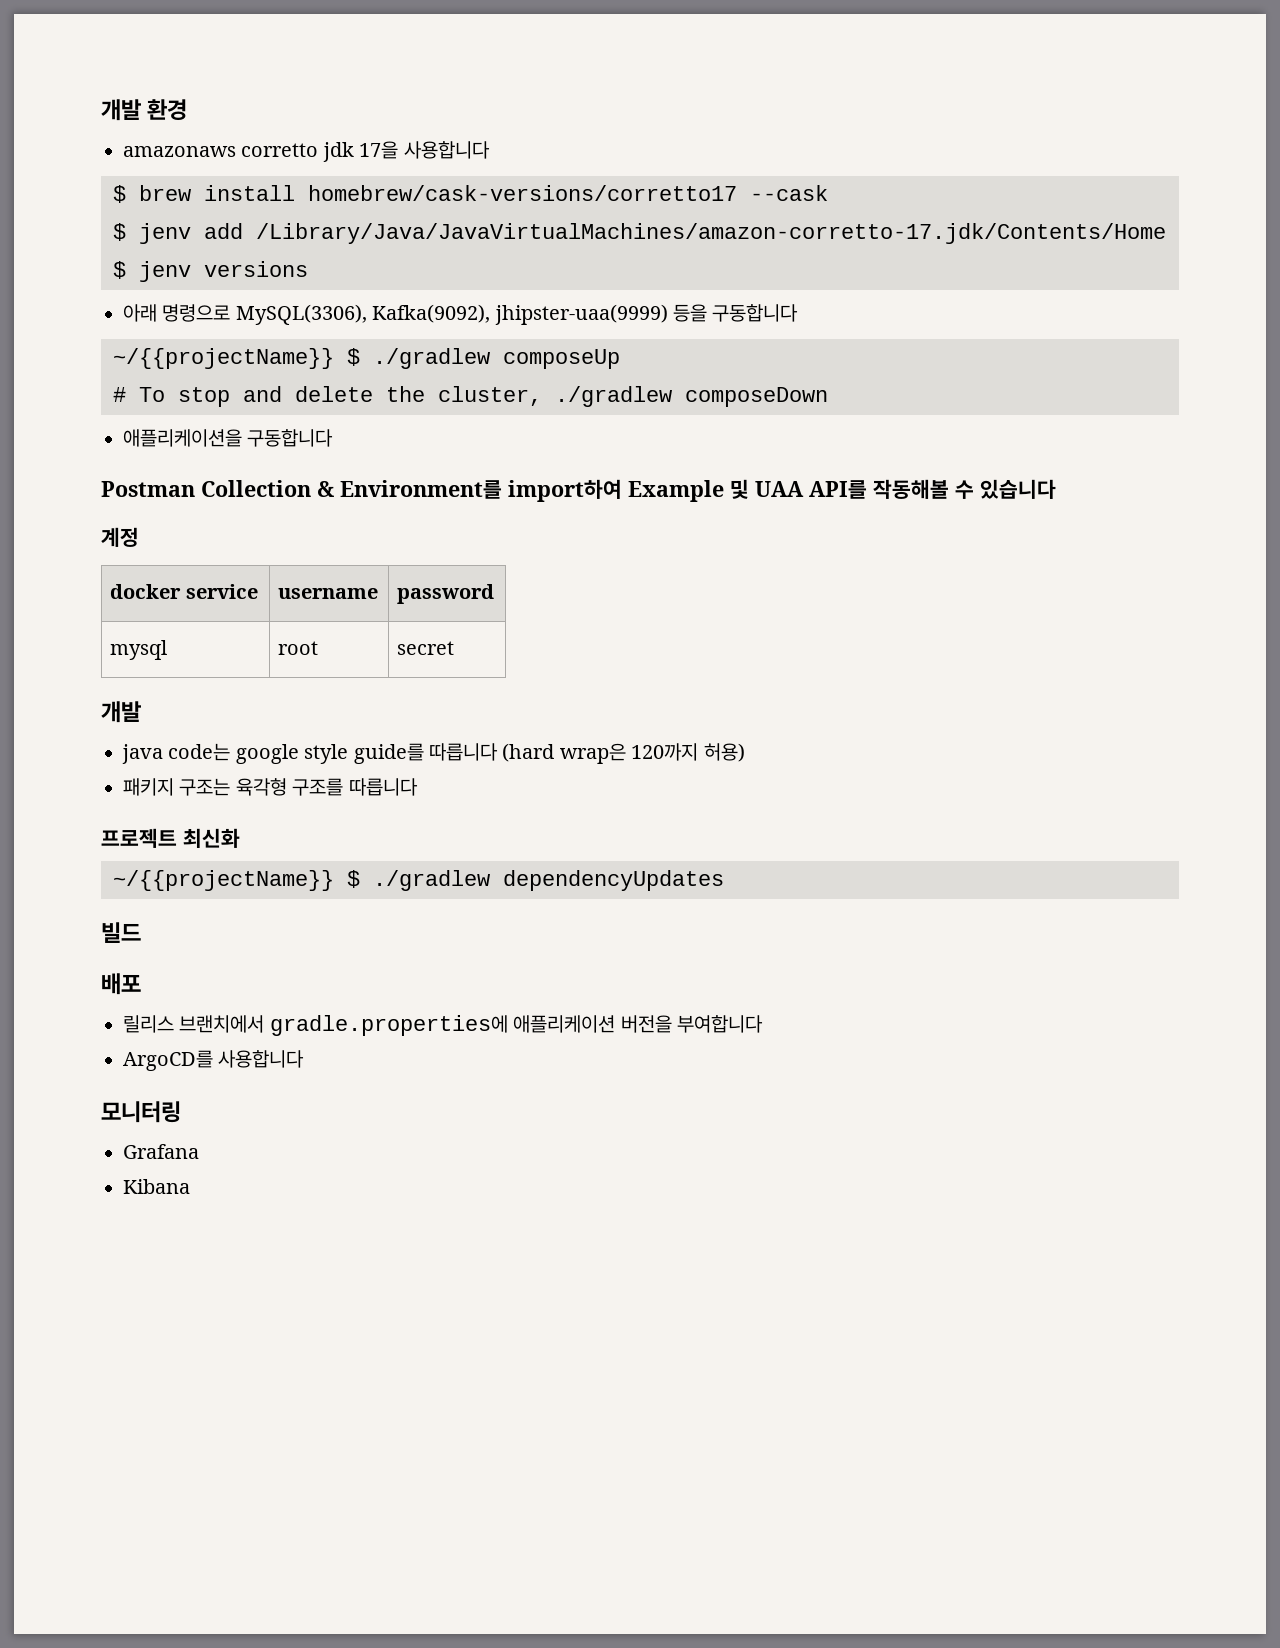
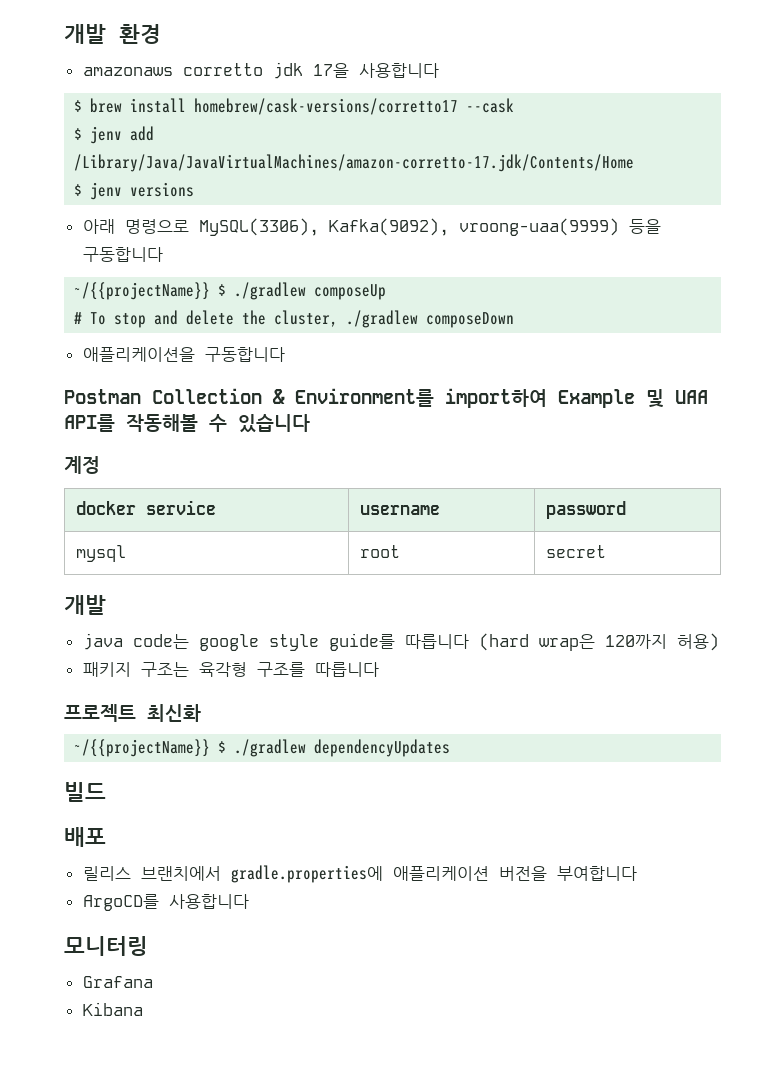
[494,304,668,325] jhipster-uaa(9999) -> [458,218,619,236] vroong-uaa(9999)

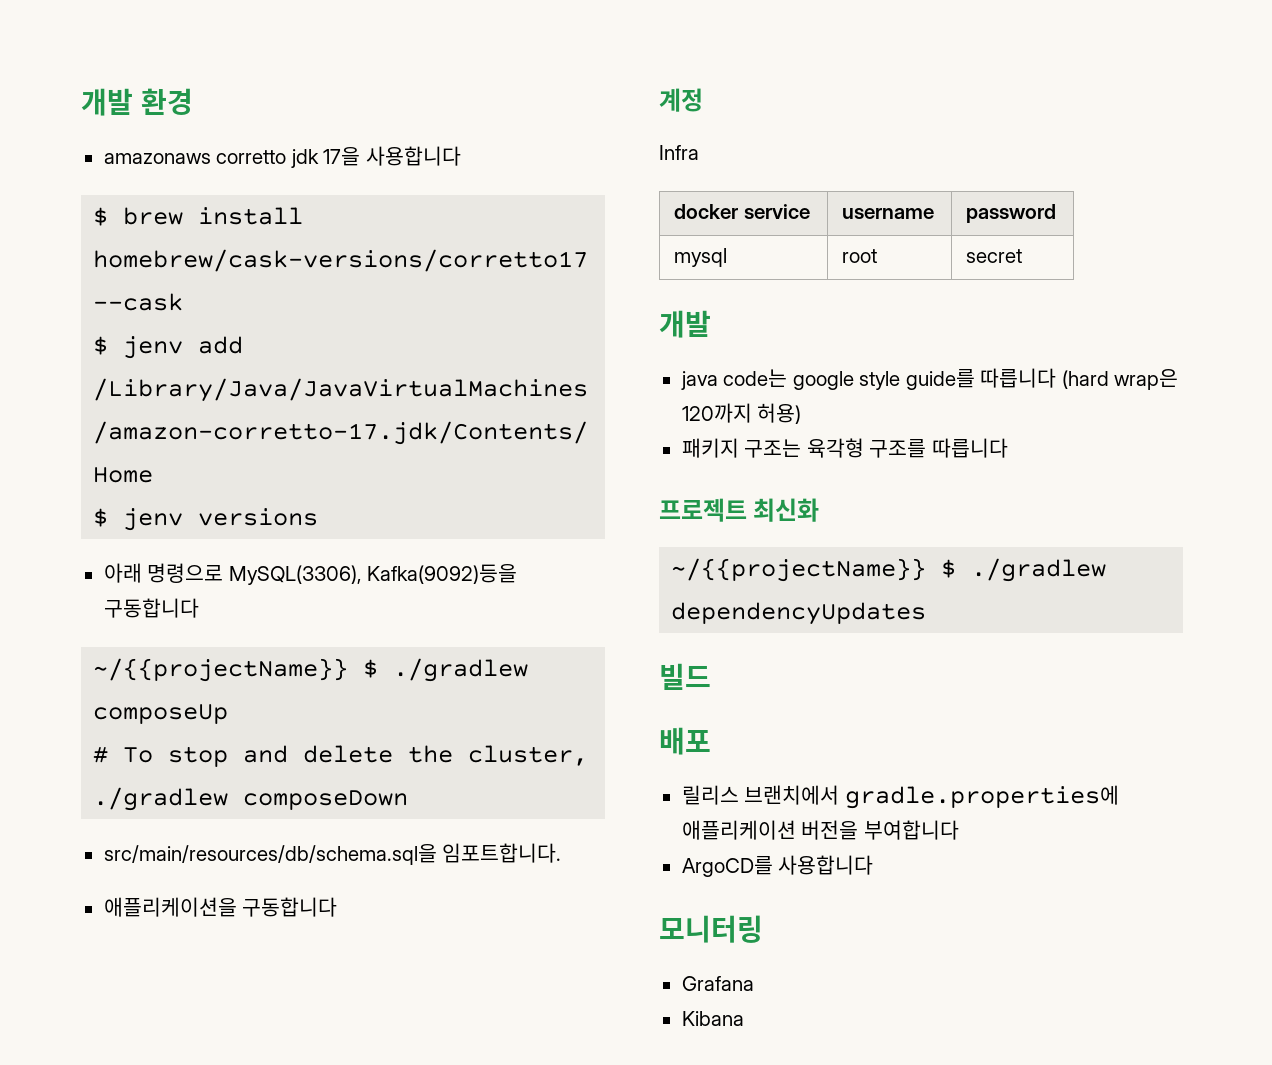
[328,218,661,236] Kafka(9092), vroong-uaa(9999) 등을 -> [367,564,518,584] Kafka(9092)등을
(515, 320) none -> [103,843,562,865] // src/main/resources/db/schema.sql을 임포트합니다.
[64,388,708,408] [64,414,310,433] [64,456,100,474] Postman Collection & Environment를 import하여 Example 및 UAA API를 작동해볼 수 있습니다 // 계정 -> [659,88,703,112] [659,145,699,160] 계정 // Infra

